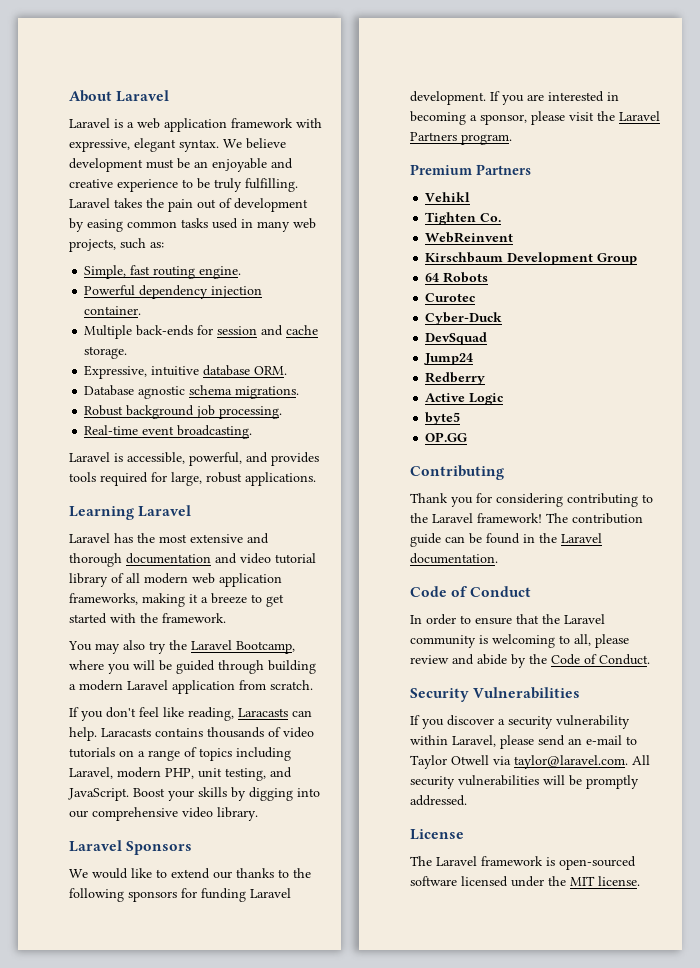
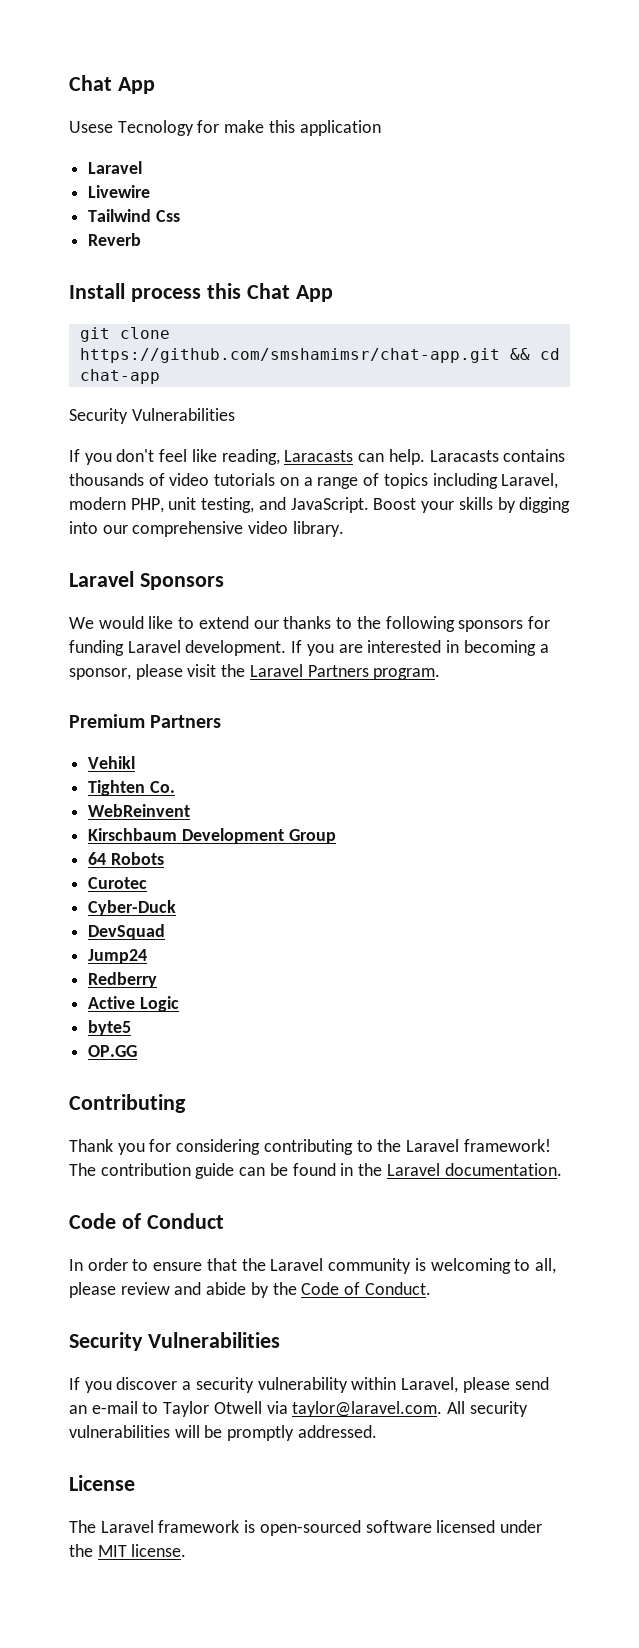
[69,90,170,102] [69,118,322,132] [69,138,286,152] [69,158,293,172] [69,178,298,192] [69,198,308,212] [69,218,316,232] [69,238,164,252] [84,265,242,279] [84,285,263,299] [84,306,142,315] [84,325,319,339] [84,346,128,359] [84,365,288,379] [84,385,300,399] [84,405,283,419] [84,425,253,439] [69,452,319,466] [69,472,316,486] [69,505,192,520] [69,533,269,544] [69,553,316,567] [69,573,282,587] [69,593,284,607] [69,613,226,624] [68,640,295,654] [69,660,316,674] [69,680,313,694] About Laravel // Laravel is a web application framework with expressive, elegant syntax. We believe development must be an enjoyable and creative experience to be truly fulfilling. Laravel takes the pain out of development by easing common tasks used in many web projects, such as: // Simple, fast routing engine. // Powerful dependency injection container. // Multiple back-ends for session and cache storage. // Expressive, intuitive database ORM. // Database agnostic schema migrations. // Robust background job processing. // Real-time event broadcasting. // Laravel is accessible, powerful, and provides tools required for large, robust applications. // Learning Laravel // Laravel has the most extensive and thorough documentation and video tutorial library of all modern web application frameworks, making it a breeze to get started with the framework. // You may also try the Laravel Bootcamp, where you will be guided through building a modern Laravel application from scratch. -> [69,75,155,94] [69,120,381,136] [88,161,143,174] [88,185,151,198] [88,209,180,222] [88,233,142,246] [69,283,333,302] [79,327,170,342] [79,348,560,363] [79,369,160,384] [69,408,235,424] Chat App // Usese Tecnology for make this application // Laravel // Livewire // Tailwind Css // Reverb // Install process this Chat App // git clone https://github.com/smshamimsr/chat-app.git && cd chat-app // Security Vulnerabilities

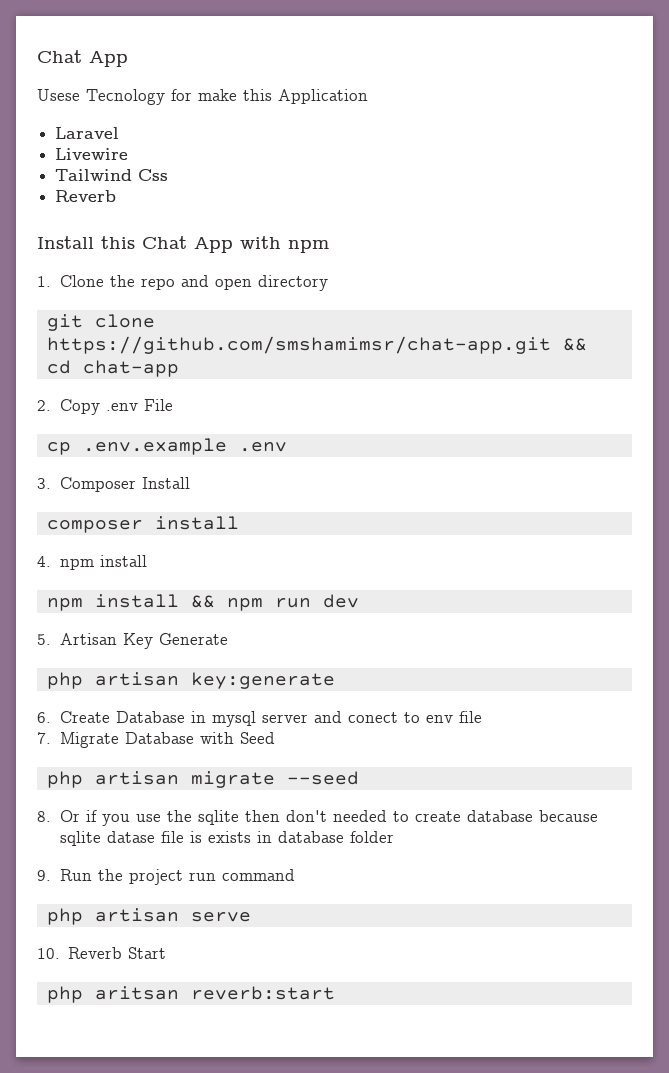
[299,120,381,136] application -> [278,89,368,104] Application
[130,288,201,302] process -> (94, 242) none
(333, 293) none -> [240,236,329,253] [37,275,328,291] with npm // 1. Clone the repo and open directory
[69,408,235,424] [69,449,566,465] [69,473,559,489] [69,497,571,513] [69,521,344,537] [69,571,224,590] [69,616,550,632] [69,640,549,656] [69,664,441,680] [69,714,222,728] [88,756,136,769] [88,780,175,796] [88,804,191,817] [88,828,336,844] [88,852,164,865] [88,877,148,889] [88,900,177,916] [88,924,166,940] [88,949,148,964] [88,972,158,988] [88,996,179,1012] [88,1020,132,1036] [88,1045,138,1057] [69,1094,186,1113] [69,1139,551,1155] [69,1163,562,1179] [69,1213,224,1229] [69,1258,556,1274] [69,1282,431,1298] [69,1332,280,1351] [69,1377,549,1393] [69,1401,528,1417] [69,1425,377,1441] [69,1475,135,1491] [69,1520,543,1536] [69,1544,187,1557] Security Vulnerabilities // If you don't feel like reading, Laracasts can help. Laracasts contains thousands of video tutorials on a range of topics including Laravel, modern PHP, unit testing, and JavaScript. Boost your skills by digging into our comprehensive video library. // Laravel Sponsors // We would like to extend our thanks to the following sponsors for funding Laravel development. If you are interested in becoming a sponsor, please visit the Laravel Partners program. // Premium Partners // Vehikl // Tighten Co. // WebReinvent // Kirschbaum Development Group // 64 Robots // Curotec // Cyber-Duck // DevSquad // Jump24 // Redberry // Active Logic // byte5 // OP.GG // Contributing // Thank you for considering contributing to the Laravel framework! The contribution guide can be found in the Laravel documentation. // Code of Conduct // In order to ensure that the Laravel community is welcoming to all, please review and abide by the Code of Conduct. // Security Vulnerabilities // If you discover a security vulnerability within Laravel, please send an e-mail to Taylor Otwell via taylor@laravel.com. All security vulnerabilities will be promptly addressed. // License // The Laravel framework is open-sourced software licensed under the MIT license. -> [37,399,173,415] [46,438,287,455] [37,477,190,492] [46,516,239,533] [37,555,147,570] [46,594,359,611] [37,633,228,649] [46,672,335,689] [37,711,482,727] [37,732,275,748] [46,771,359,788] [37,810,598,826] [59,831,394,846] [37,869,295,885] [46,908,251,925] [37,947,167,959] [46,986,335,1003] 2. Copy .env File // cp .env.example .env // 3. Composer Install // composer install // 4. npm install // npm install && npm run dev // 5. Artisan Key Generate // php artisan key:generate // 6. Create Database in mysql server and conect to env file // 7. Migrate Database with Seed // php artisan migrate --seed // 8. Or if you use the sqlite then don't needed to create database because sqlite datase file is exists in database folder // 9. Run the project run command // php artisan serve // 10. Reverb Start // php aritsan reverb:start

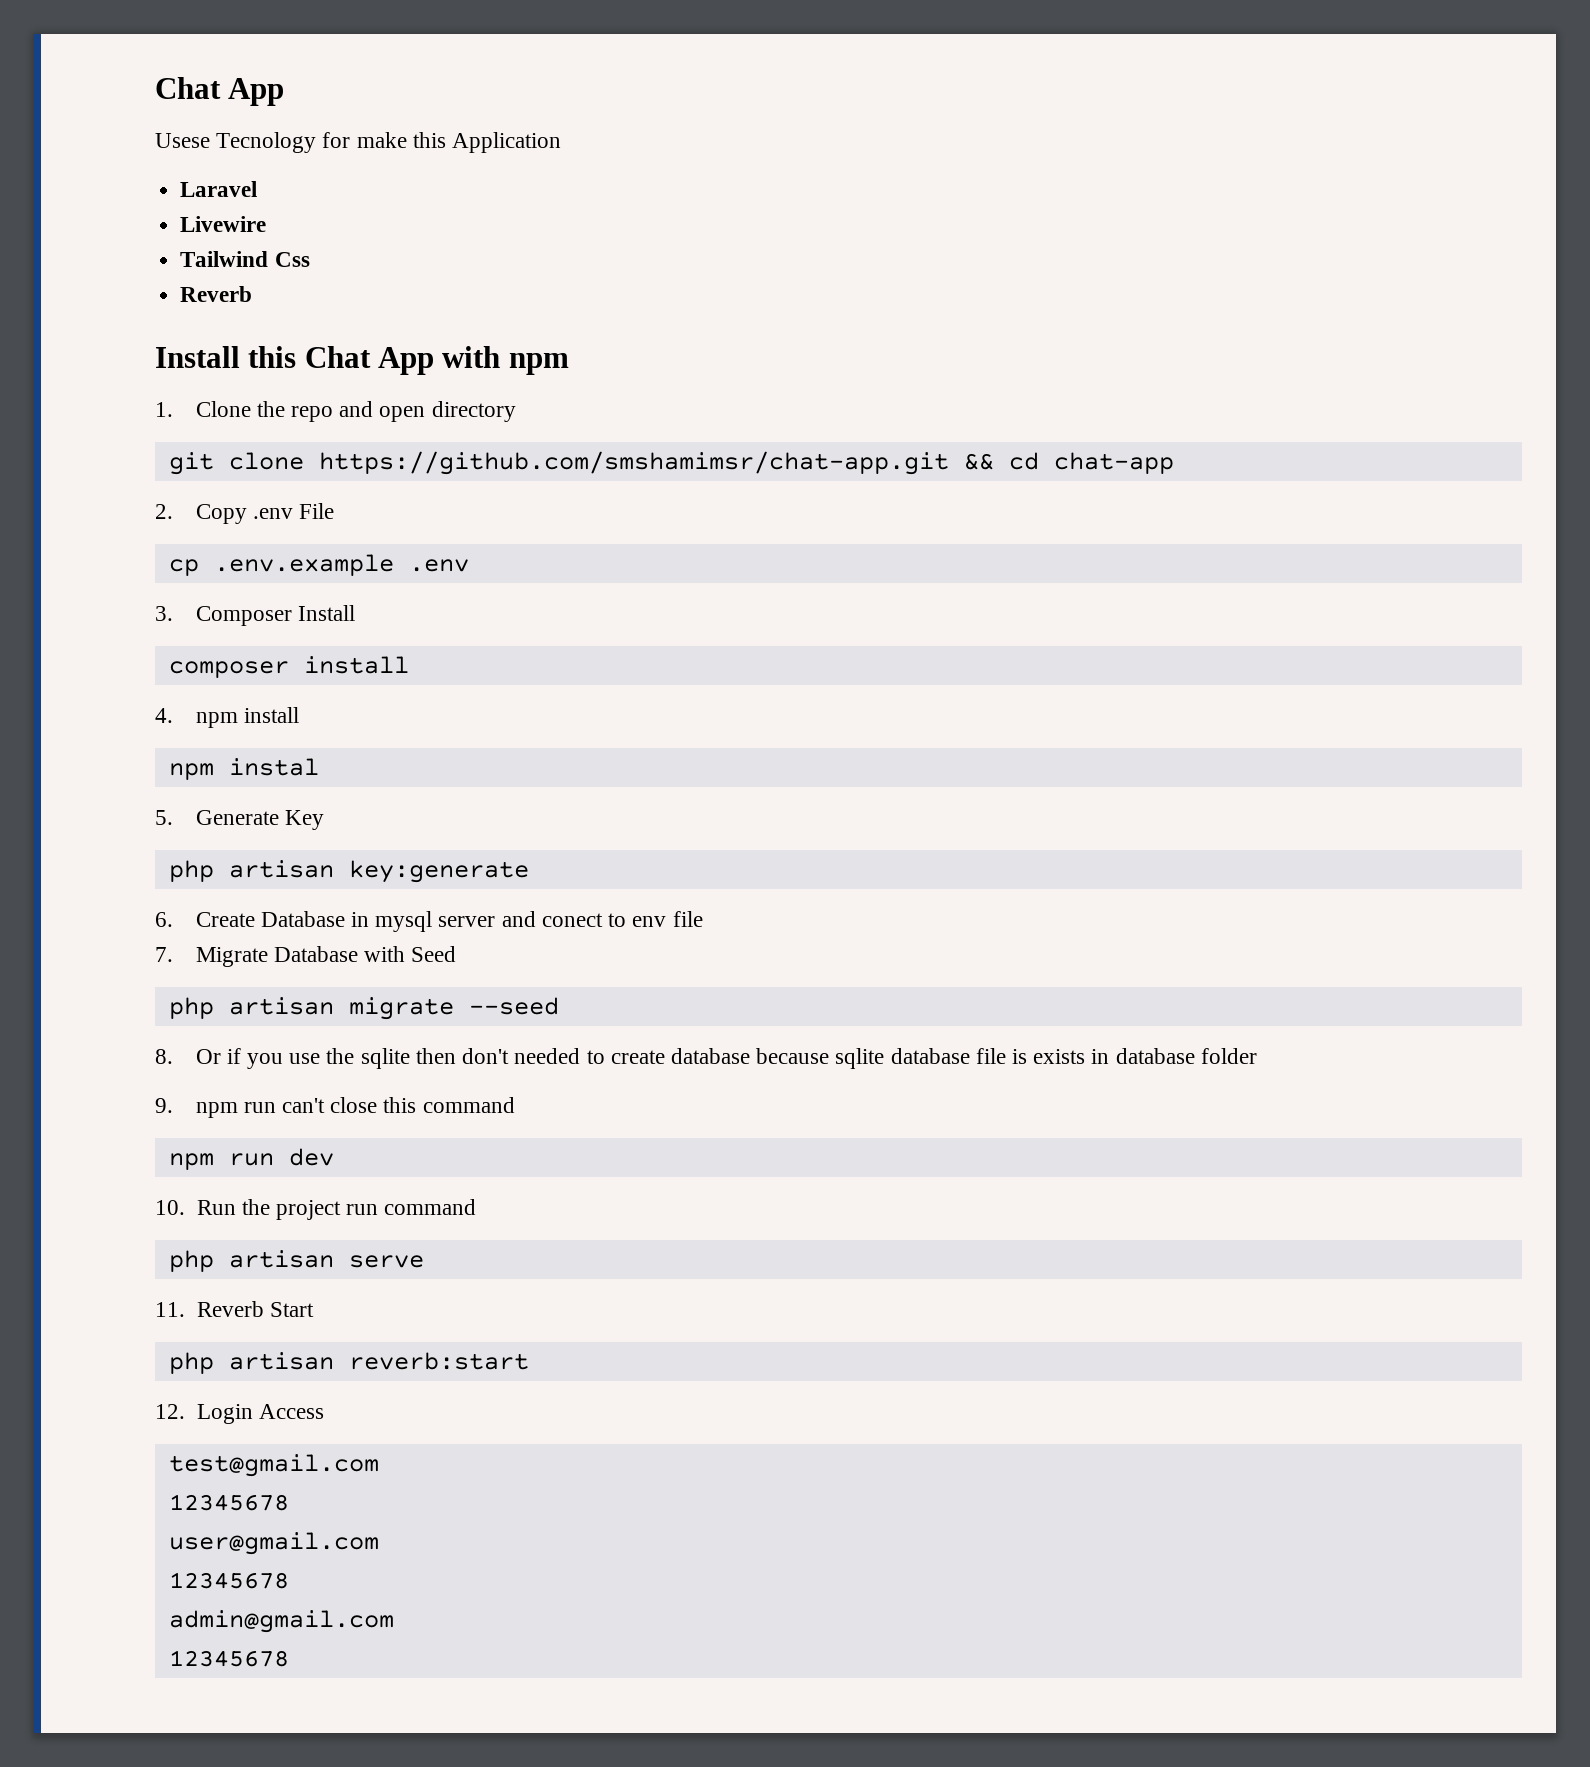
[94,594,359,611] install && npm run dev -> [228,758,319,776] instal
[59,633,117,645] Artisan -> [195,810,279,825] Generate
[158,633,228,645] Generate -> (324, 820) none
[106,831,155,843] datase -> [890,1048,970,1064] database
(51, 875) none -> [195,1097,515,1118] [168,1148,334,1170] [155,1200,185,1215] npm run can't close this command // npm run dev // 10.
[37,948,60,959] 10. -> [155,1302,185,1317] 11.
[94,986,179,1000] aritsan -> [228,1352,334,1370] artisan
(335, 993) none -> [155,1404,324,1424] [168,1454,379,1477] [168,1494,289,1511] [168,1532,379,1555] [168,1572,289,1589] [168,1610,394,1633] [168,1650,289,1667] // 12. Login Access // test@gmail.com // 12345678 // user@gmail.com // 12345678 // admin@gmail.com // 12345678

